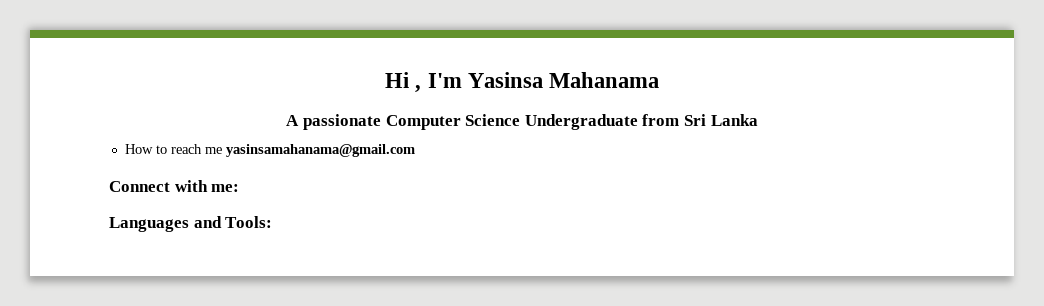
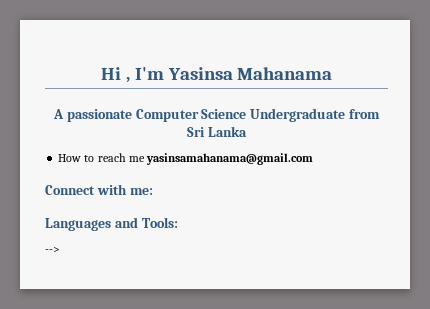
(273, 222) none -> [45,247,60,253] // -->

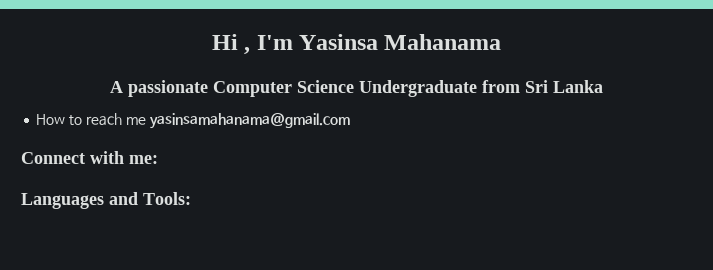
[45,247,60,253] // --> -> (191, 198) none

